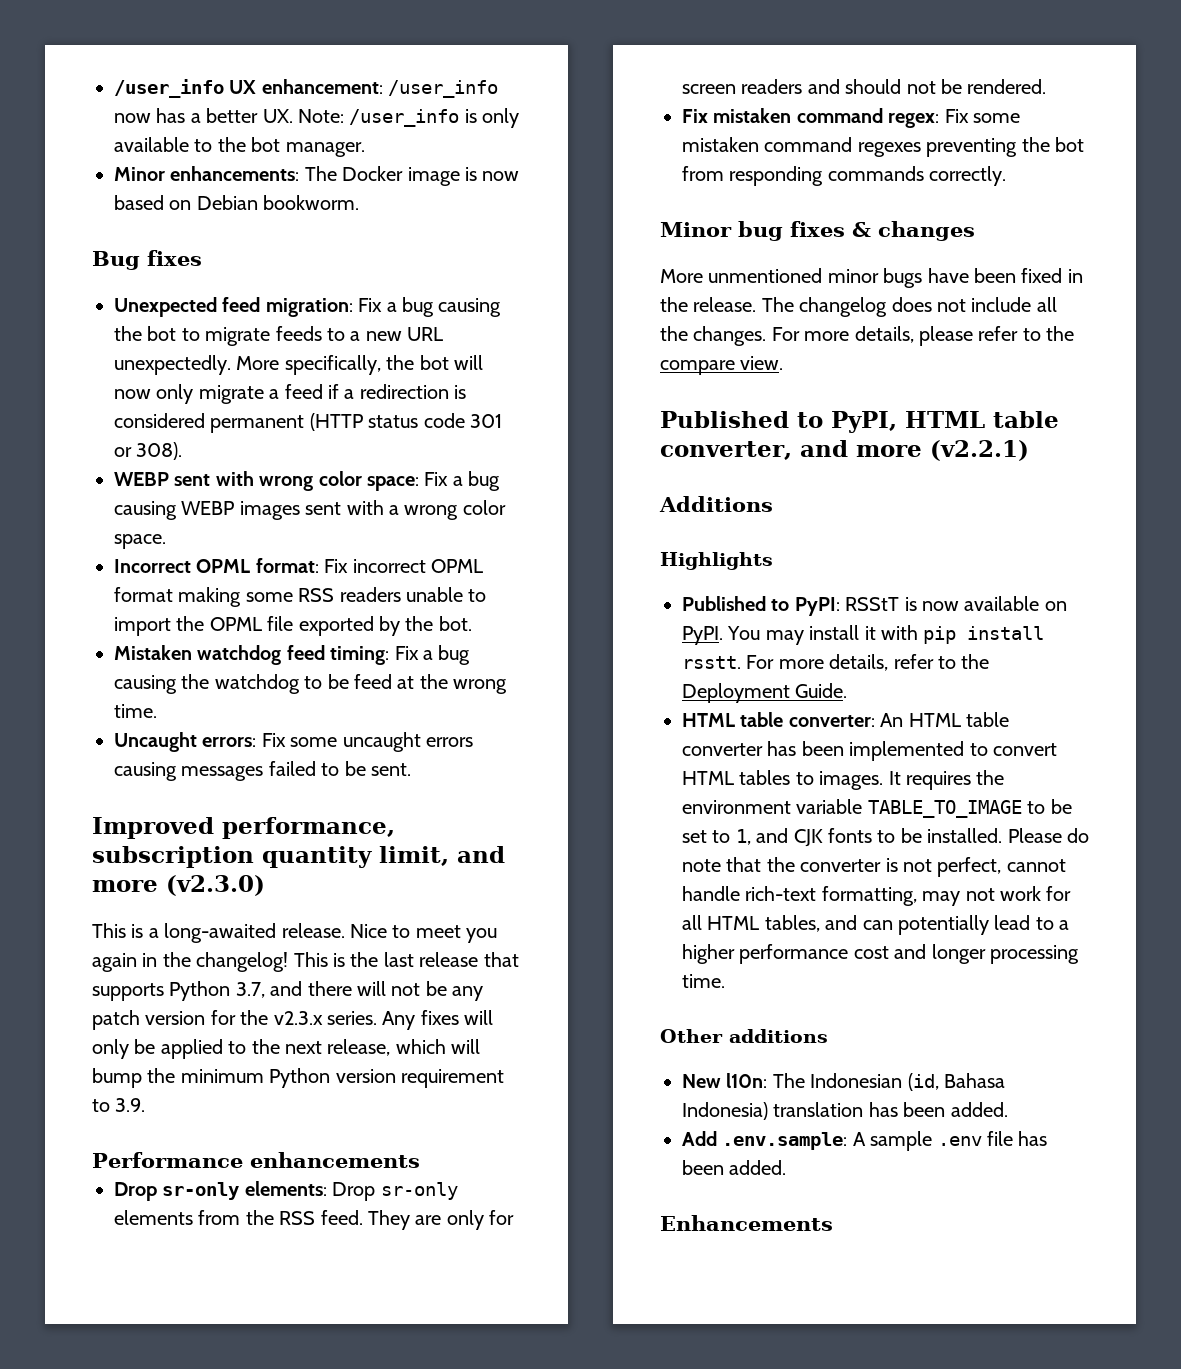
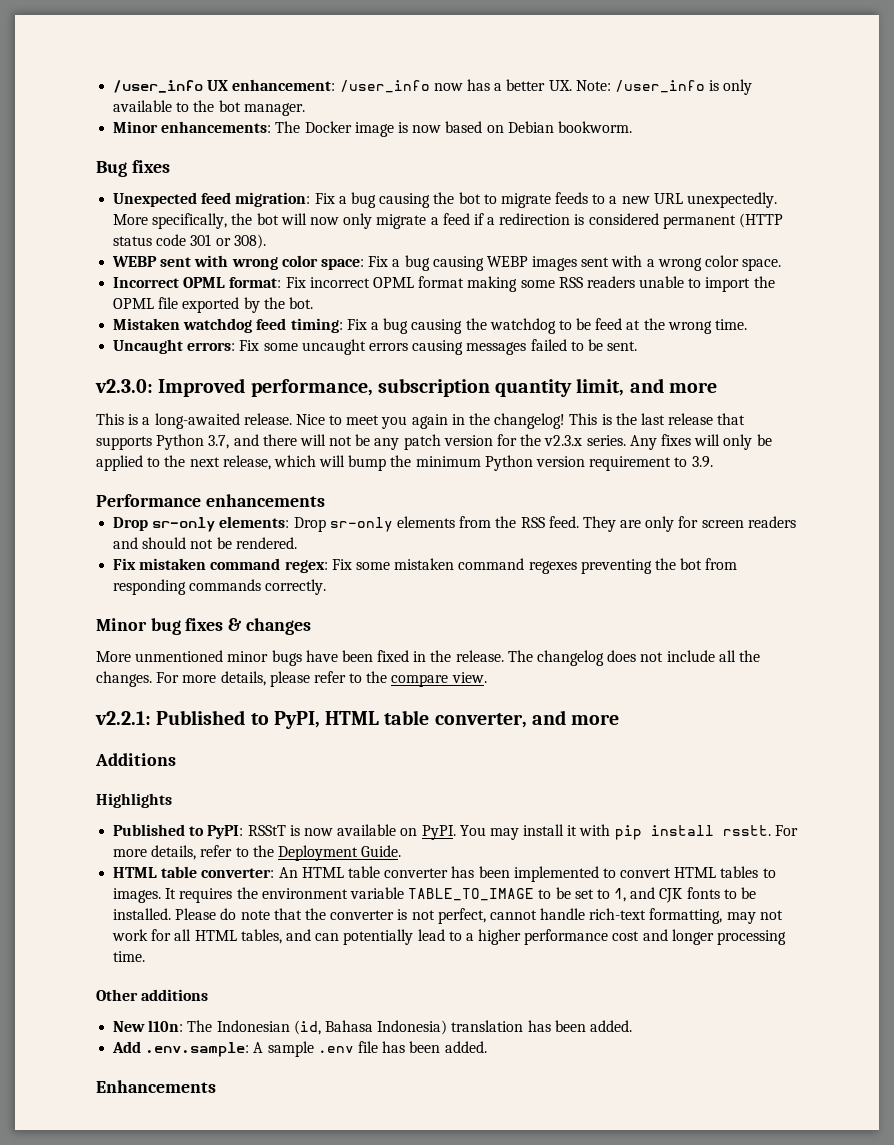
(411, 769) none -> [95,379,153,393] v2.3.0:
[166,875,265,896] (v2.3.0) -> (717, 387) none
(784, 363) none -> [95,711,151,725] v2.2.1:
[929,440,1029,461] (v2.2.1) -> (620, 719) none

